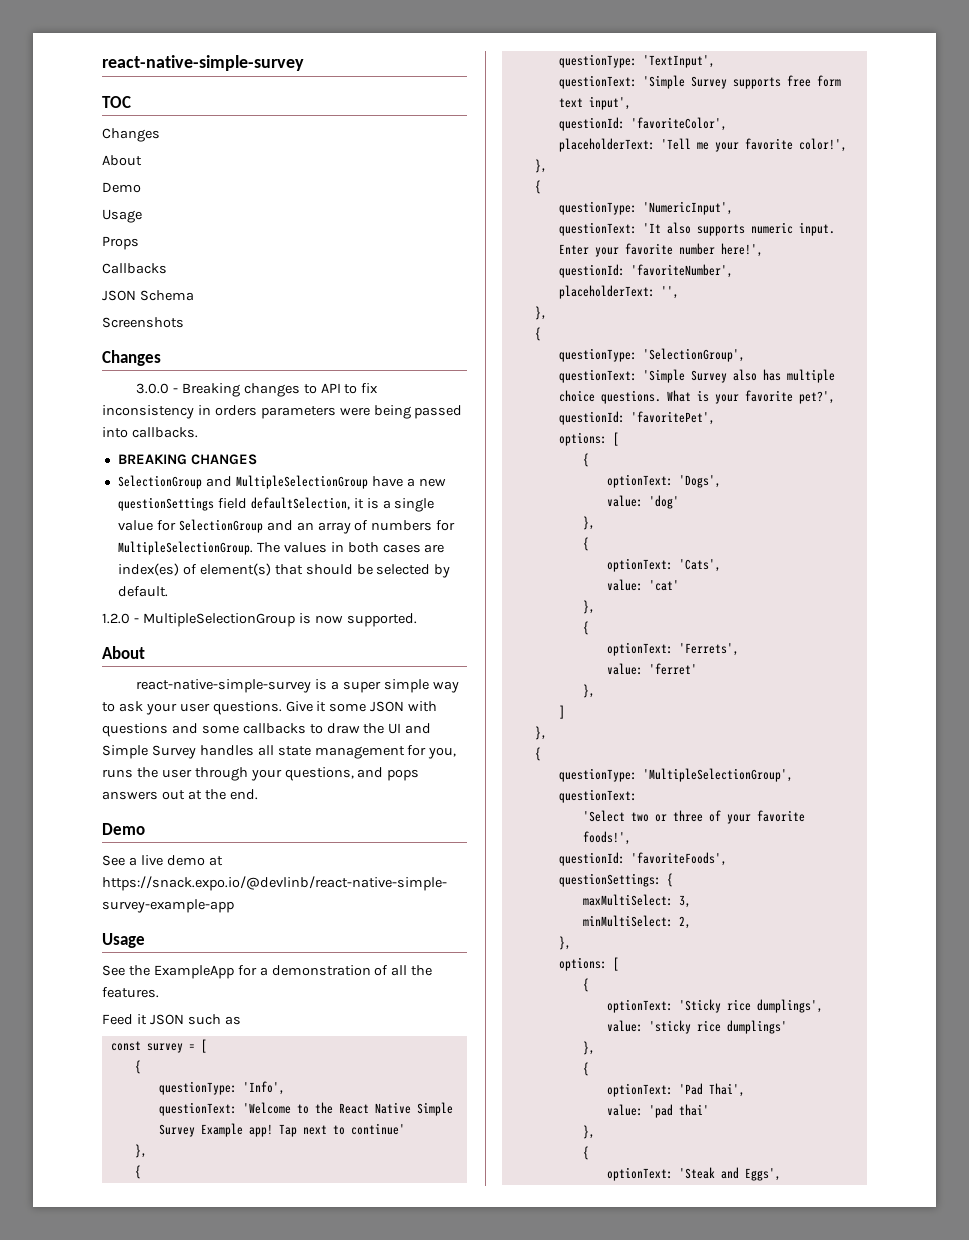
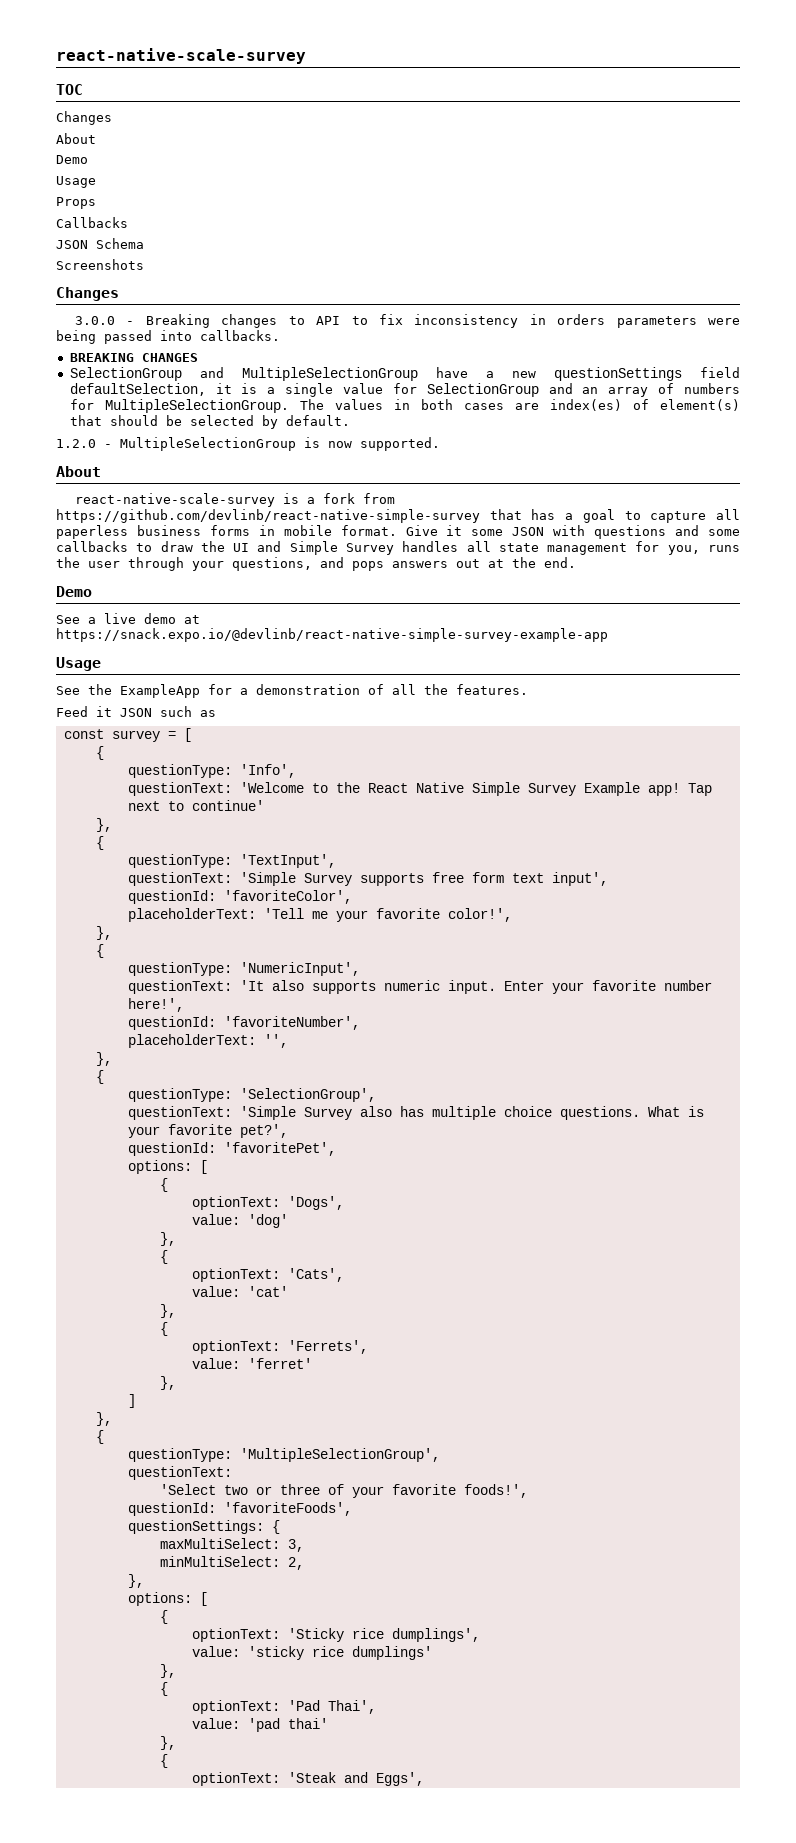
[102,55,304,71] react-native-simple-survey -> [56,48,306,64] react-native-scale-survey
[135,679,459,693] [102,701,282,715] react-native-simple-survey is a super simple way to ask your user questions. -> [75,493,396,507] [56,509,740,523] [56,525,397,539] react-native-scale-survey is a fork from https://github.com/devlinb/react-native-simple-survey that has a goal to capture all paperless business forms in mobile format.

